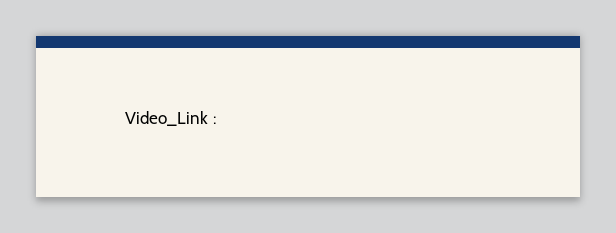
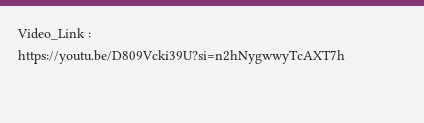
(216, 120) none -> [18,50,345,64] https://youtu.be/D809Vcki39U?si=n2hNygwwyTcAXT7h

